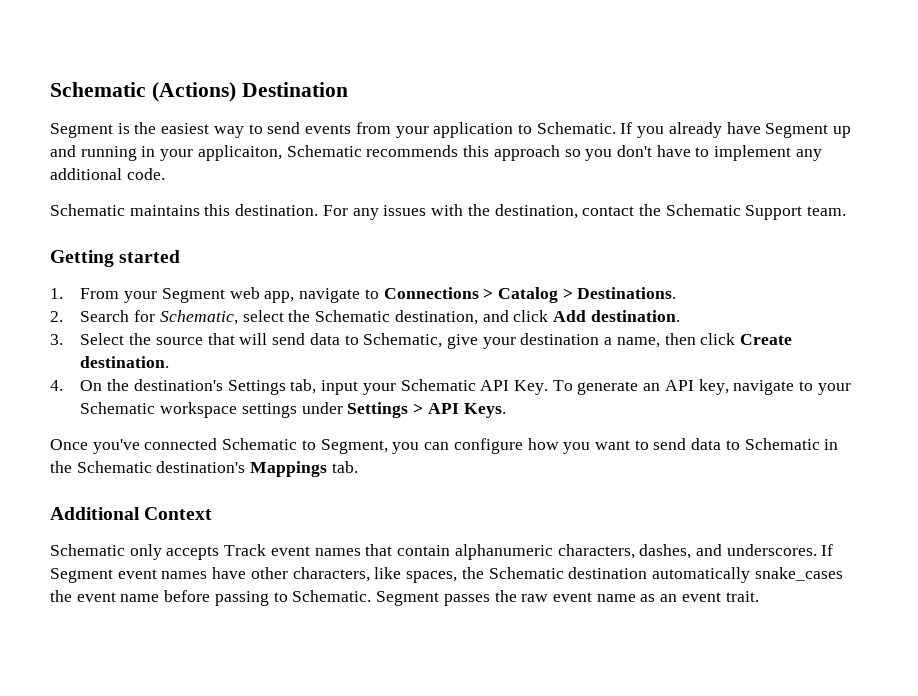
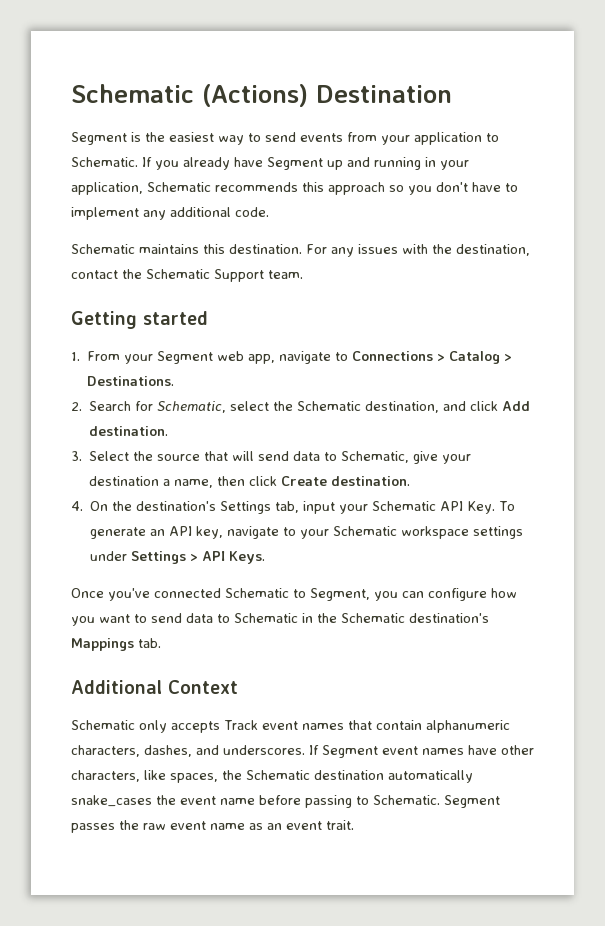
[197,145,282,161] applicaiton, -> [71,182,143,195] application,

